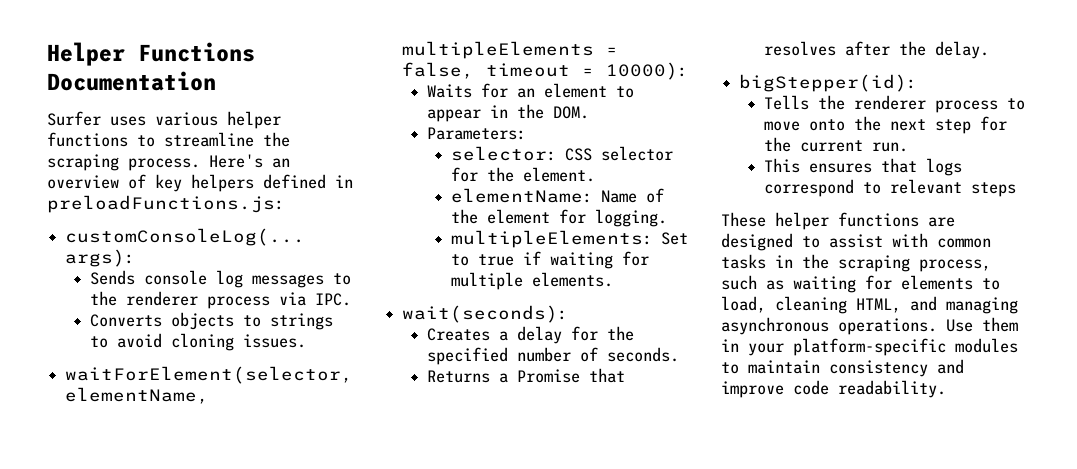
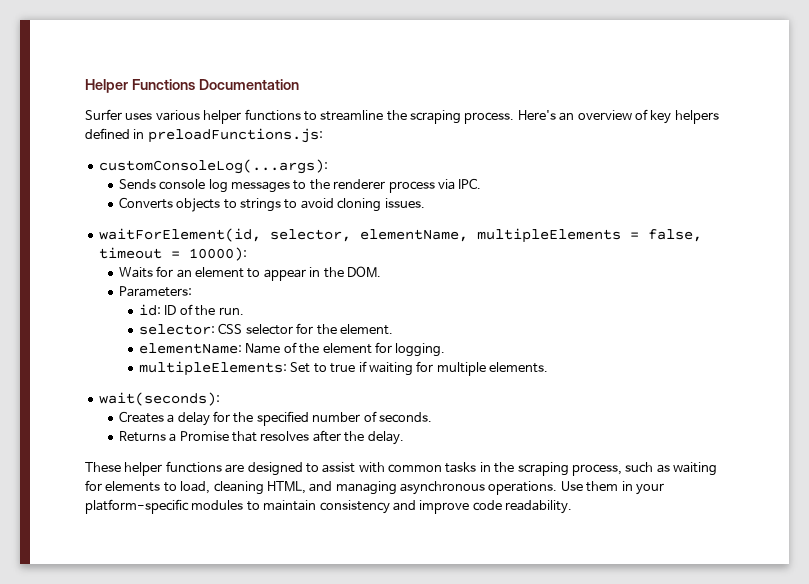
[65,366,354,384] waitForElement(selector, -> [98,228,351,242] waitForElement(id, selector,
(526, 133) none -> [139,304,244,316] // id: ID of the run.
[739,74,917,92] [763,95,1025,113] [763,116,1007,134] [763,137,908,152] [763,158,962,176] [763,179,1016,197] // bigStepper(id): // Tells the renderer process to move onto the next step for the current run. // This ensures that logs correspond to relevant steps -> (404, 438) none

